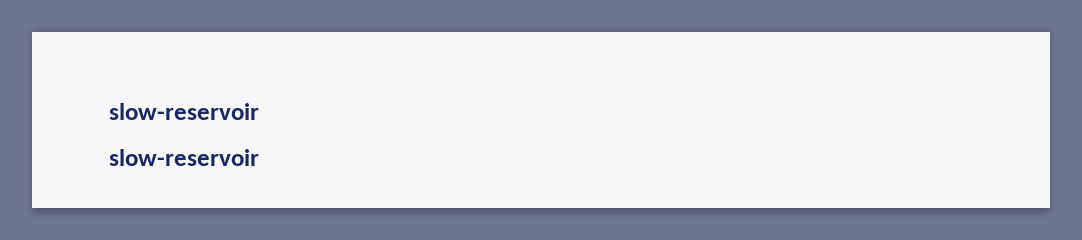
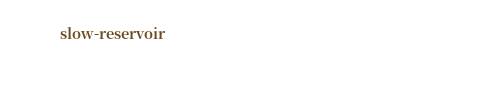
[109,103,259,120] [109,149,259,166] slow-reservoir // slow-reservoir -> [60,27,166,39] slow-reservoir

